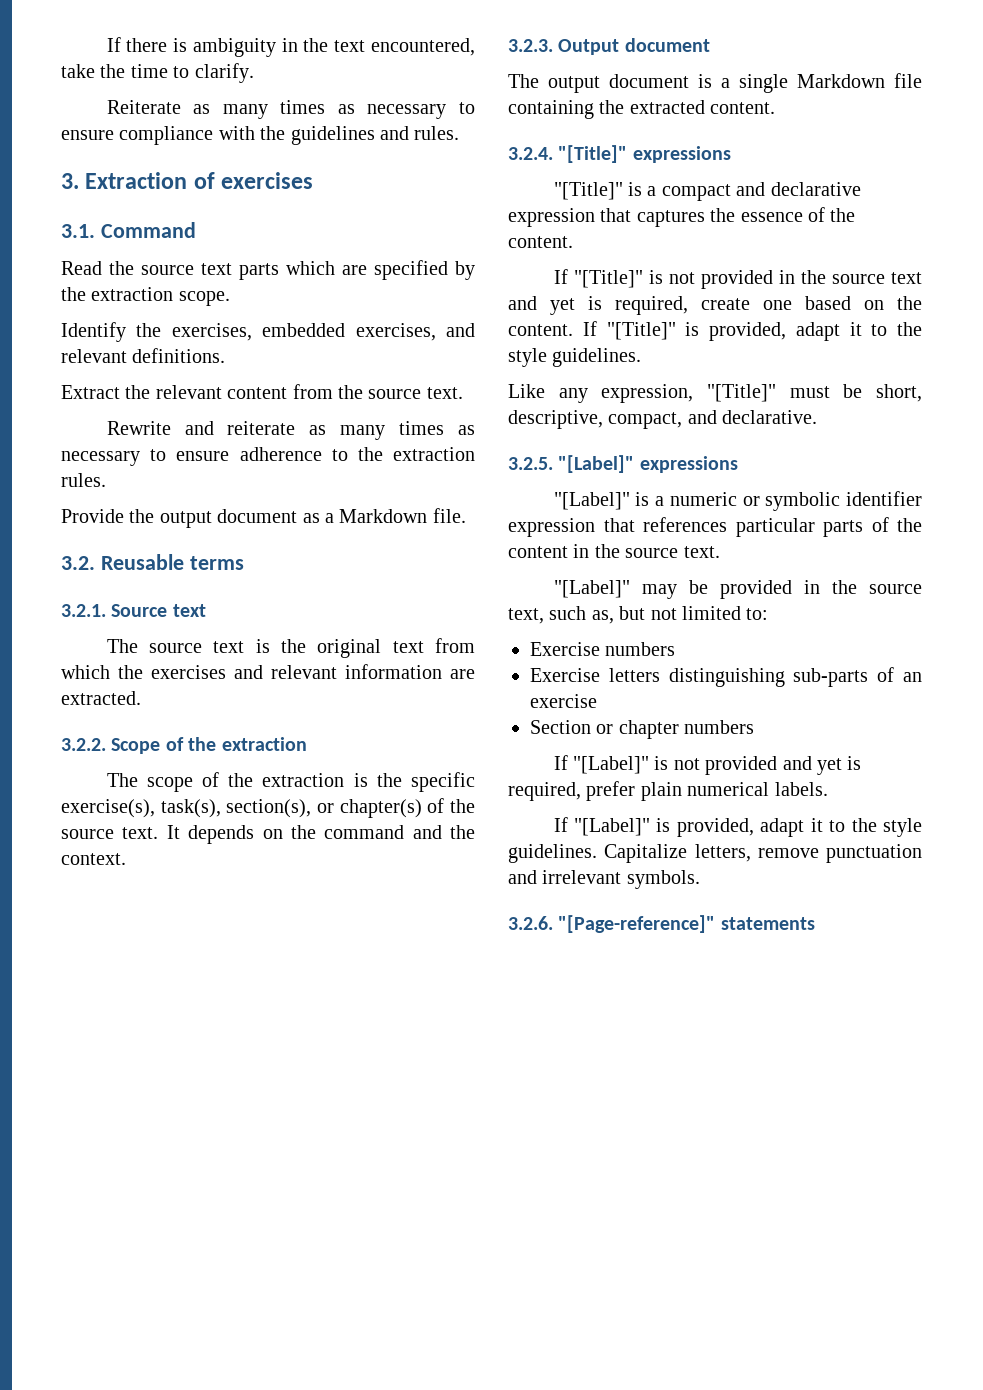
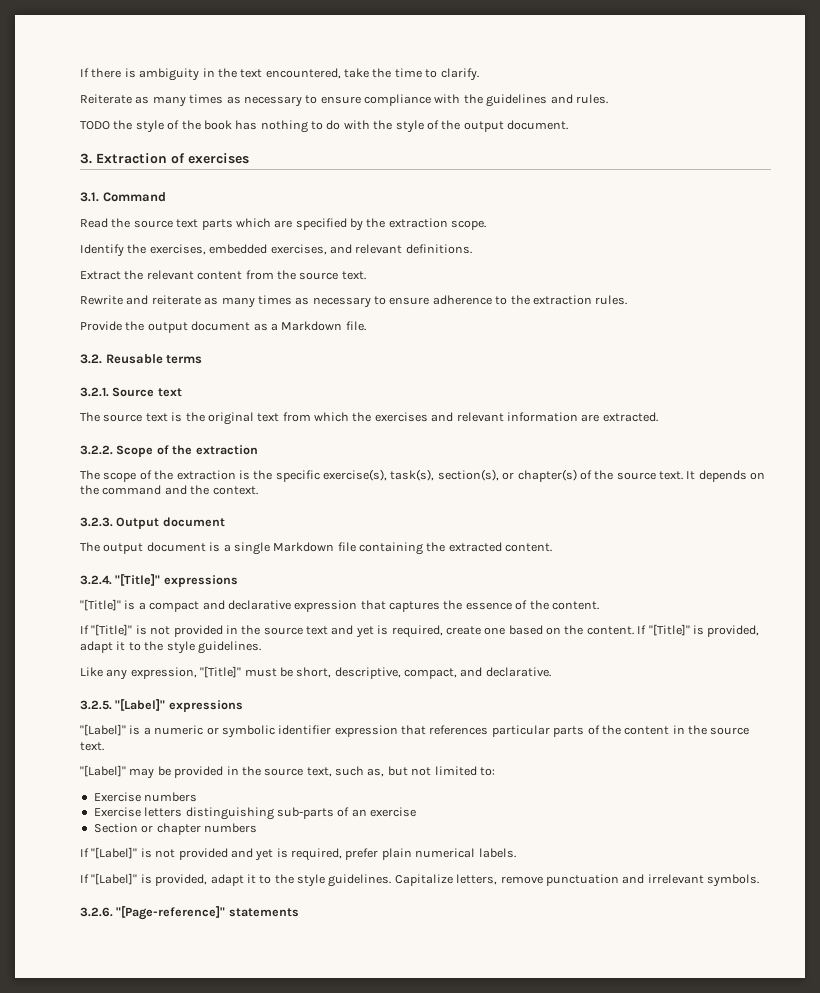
(460, 133) none -> [80,120,568,133] // TODO the style of the book has nothing to do with the style of the output document.

